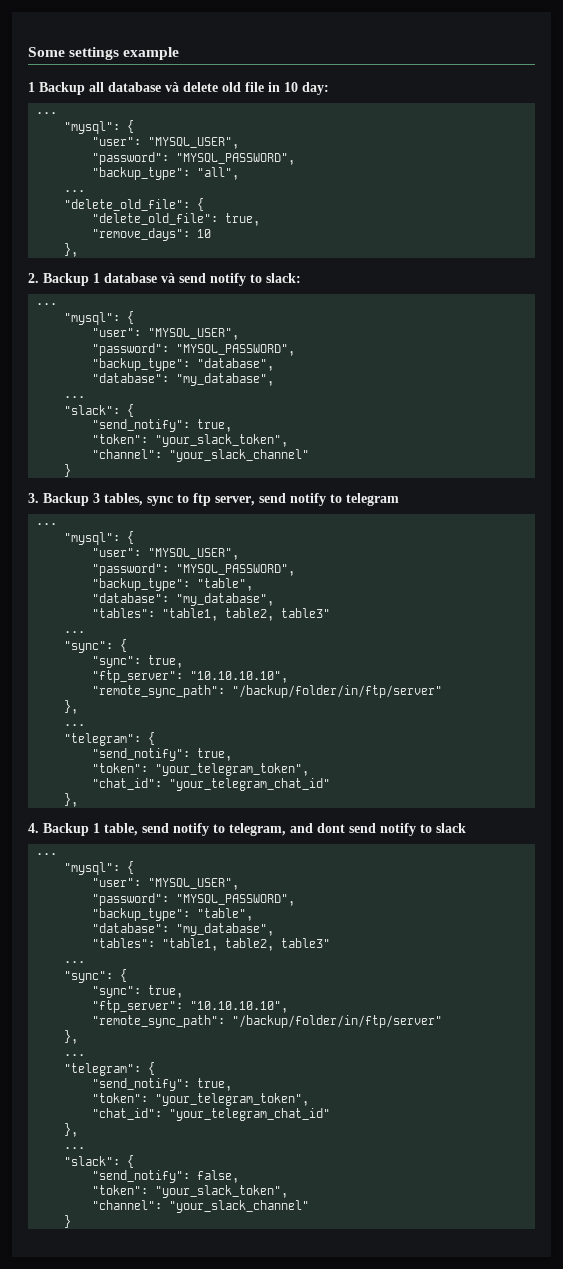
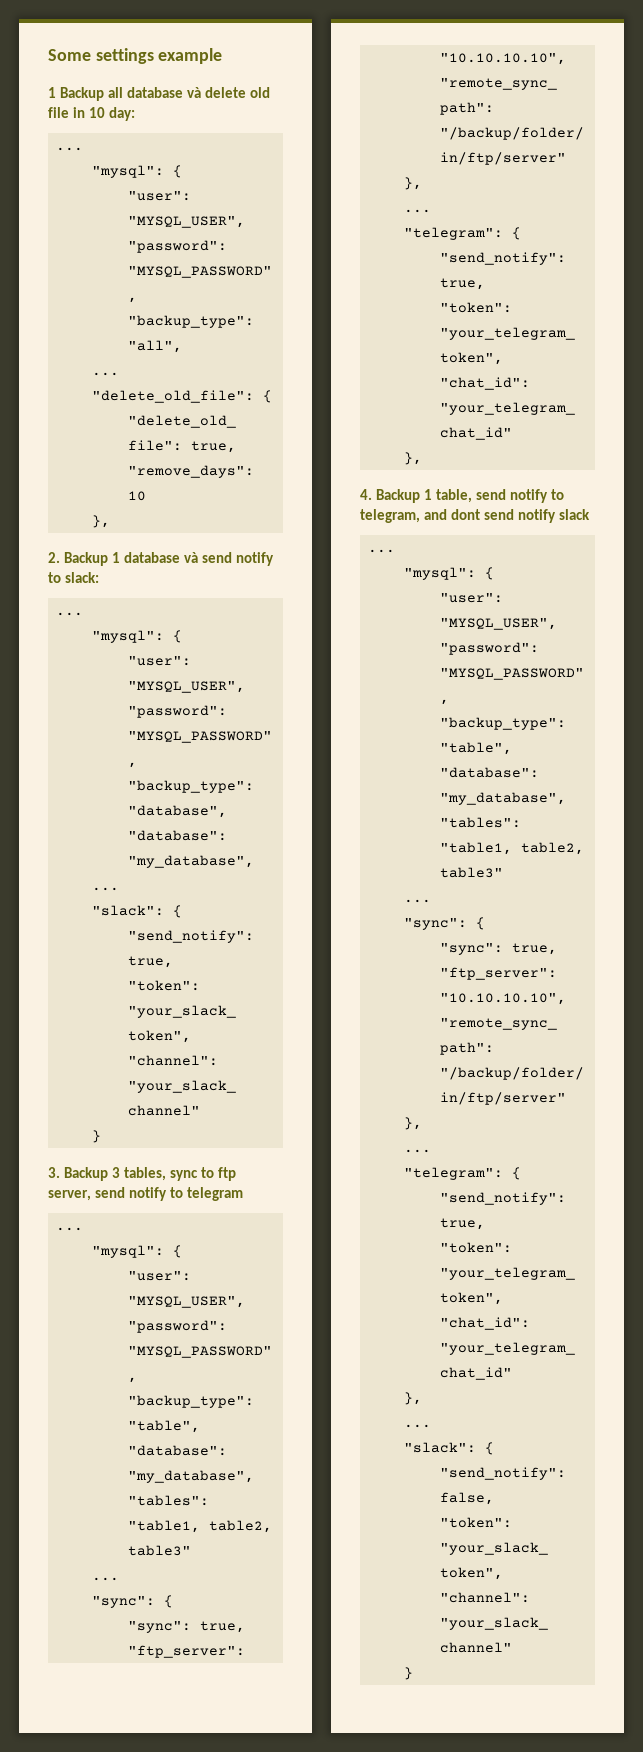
[420,824,432,833] to -> (557, 516) none

